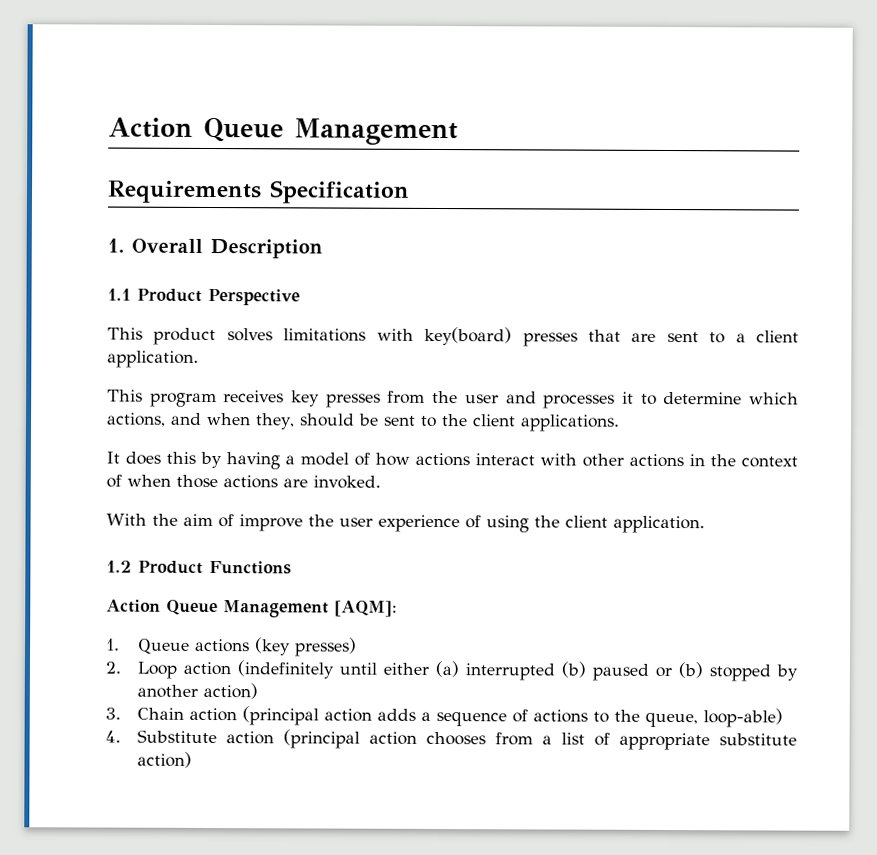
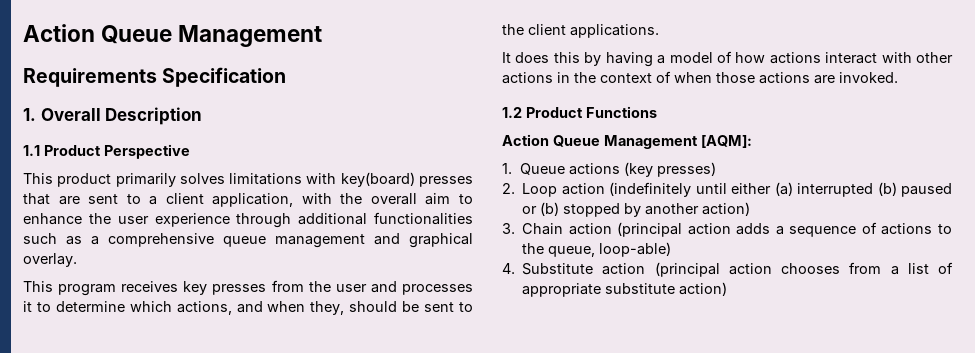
(217, 336) none -> [115,173,176,187] primarily
[107,350,199,368] application. -> [212,193,474,207] [23,212,473,228] [23,233,473,248] [23,253,77,267] application, with the overall aim to enhance the user experience through additional functionalities such as a comprehensive queue management and graphical overlay.
[106,513,705,534] // With the aim of improve the user experience of using the client application. -> (898, 77) none

